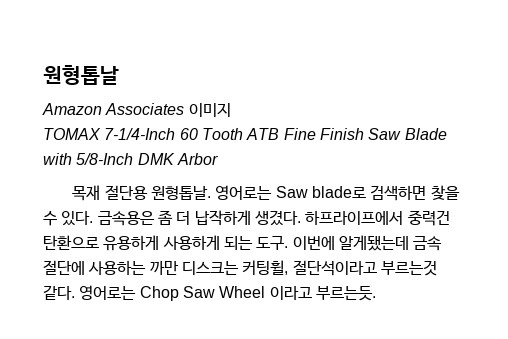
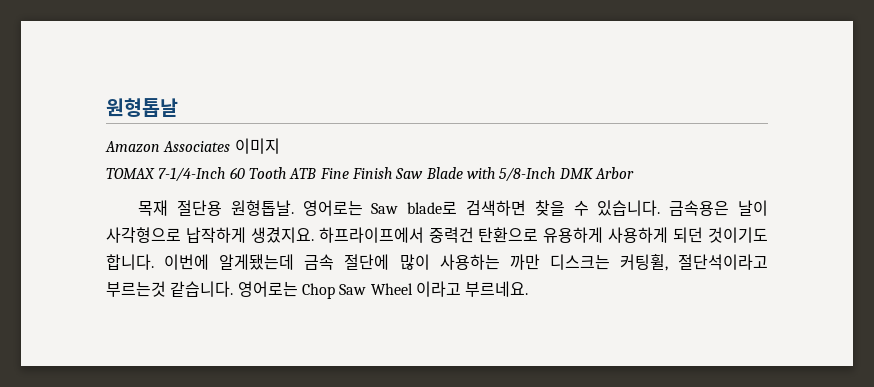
[61,210,301,226] 있다. 금속용은 좀 더 납작하게 생겼다. -> [597,200,769,216] [106,227,314,243] 있습니다. 금속용은 날이 사각형으로 납작하게 생겼지요.
[223,236,289,250] 되는 도구. -> [673,227,769,243] [106,254,154,270] 되던 것이기도 합니다.
(85, 267) none -> [399,254,430,270] 많이
[43,285,75,300] 같다. -> [170,281,234,297] 같습니다.
[315,286,376,301] 부르는듯. -> [465,281,529,297] 부르네요.

